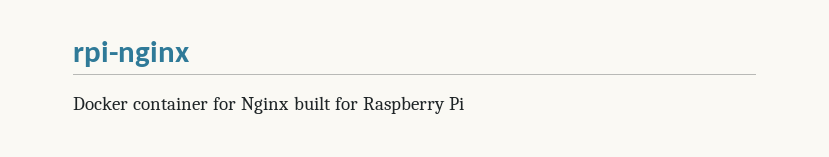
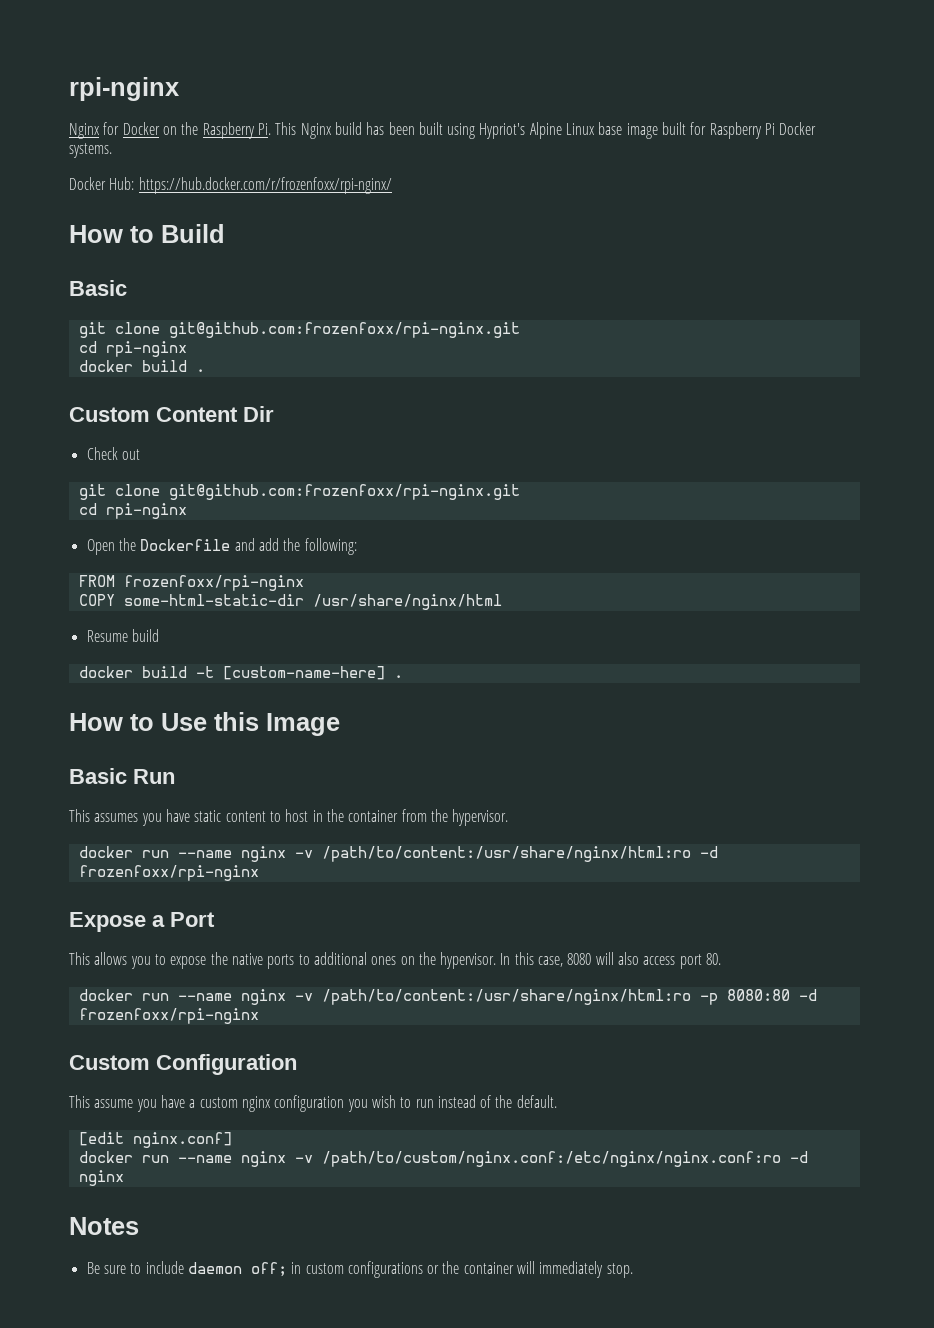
[73,41,189,67] [73,96,464,114] rpi-nginx // Docker container for Nginx built for Raspberry Pi -> [69,77,179,101] [69,122,817,139] [69,143,112,158] [69,177,392,194] [69,224,225,243] [69,280,127,296] [78,322,520,338] [78,341,187,357] [78,360,205,372] [69,406,274,422] [86,447,140,460] [78,484,520,500] [78,503,187,519] [86,538,357,555] [78,575,304,591] [78,594,502,610] [86,629,159,642] [78,666,403,680] [69,712,340,736] [69,768,175,784] [69,809,509,826] [78,846,718,862] [78,865,259,881] [69,912,215,932] [69,952,722,969] [78,989,817,1005] [78,1008,259,1024] [69,1054,297,1075] [69,1095,557,1112] [78,1132,232,1148] [78,1151,808,1167] [78,1170,124,1186] [69,1217,139,1235] [86,1261,633,1278] rpi-nginx // Nginx for Docker on the Raspberry Pi. This Nginx build has been built using Hypriot's Alpine Linux base image built for Raspberry Pi Docker systems. // Docker Hub: https://hub.docker.com/r/frozenfoxx/rpi-nginx/ // How to Build // Basic // git clone git@github.com:frozenfoxx/rpi-nginx.git // cd rpi-nginx // docker build . // Custom Content Dir // Check out // git clone git@github.com:frozenfoxx/rpi-nginx.git // cd rpi-nginx // Open the Dockerfile and add the following: // FROM frozenfoxx/rpi-nginx // COPY some-html-static-dir /usr/share/nginx/html // Resume build // docker build -t [custom-name-here] . // How to Use this Image // Basic Run // This assumes you have static content to host in the container from the hypervisor. // docker run --name nginx -v /path/to/content:/usr/share/nginx/html:ro -d frozenfoxx/rpi-nginx // Expose a Port // This allows you to expose the native ports to additional ones on the hypervisor. In this case, 8080 will also access port 80. // docker run --name nginx -v /path/to/content:/usr/share/nginx/html:ro -p 8080:80 -d frozenfoxx/rpi-nginx // Custom Configuration // This assume you have a custom nginx configuration you wish to run instead of the default. // [edit nginx.conf] // docker run --name nginx -v /path/to/custom/nginx.conf:/etc/nginx/nginx.conf:ro -d nginx // Notes // Be sure to include daemon off; in custom configurations or the container will immediately stop.

